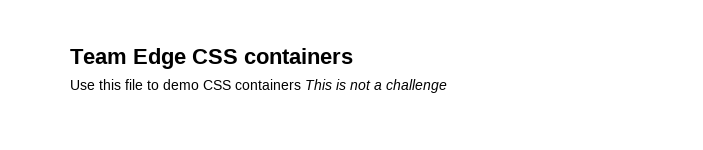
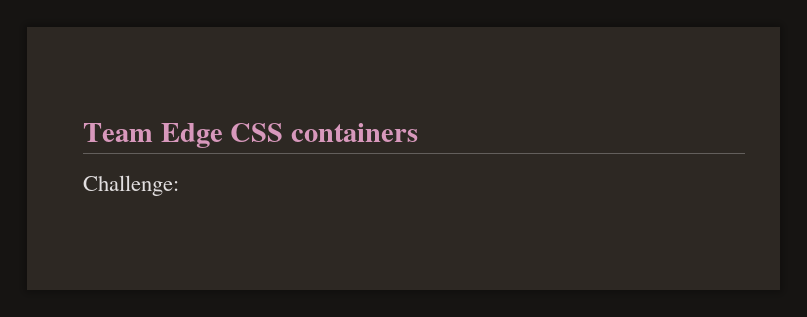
[70,79,447,93] Use this file to demo CSS containers This is not a challenge -> [83,175,179,196] Challenge:

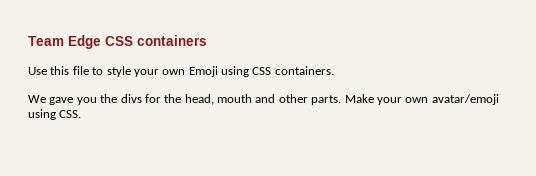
[83,175,179,196] Challenge: -> [28,66,334,77] [28,94,499,105] [28,109,82,120] Use this file to style your own Emoji using CSS containers. // We gave you the divs for the head, mouth and other parts. Make your own avatar/emoji using CSS.

